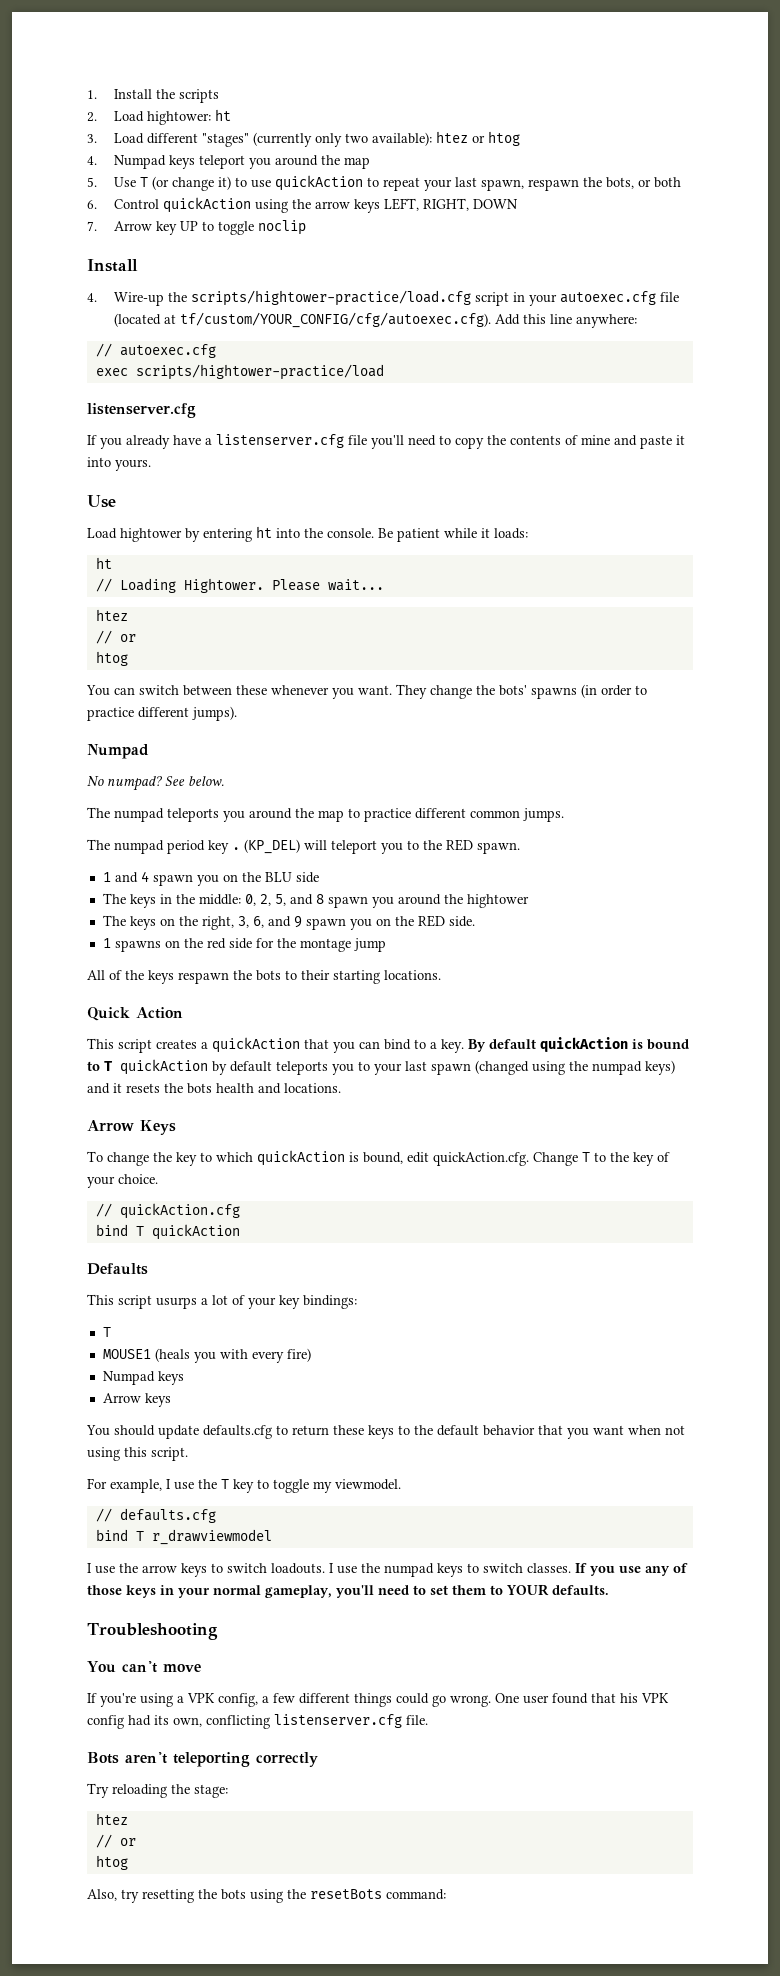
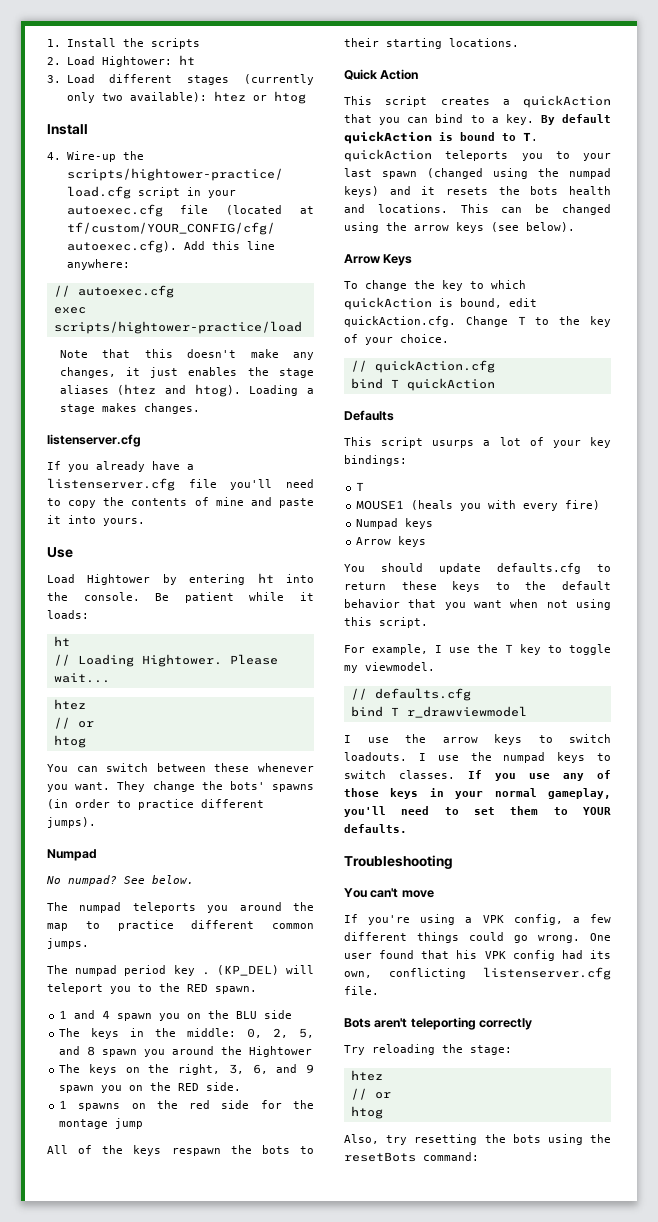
[147,111,212,125] hightower: -> [101,56,172,67] Hightower:
[202,133,250,147] "stages" -> [187,75,230,85] stages
[87,155,371,169] [87,175,682,191] [87,197,519,213] [87,220,307,235] // 4. Numpad keys teleport you around the map // 5. Use T (or change it) to use quickAction to repeat your last spawn, respawn the bots, or both // 6. Control quickAction using the arrow keys LEFT, RIGHT, DOWN // 7. Arrow key UP to toggle noclip -> (306, 97) none
(384, 372) none -> [59,349,314,360] [59,367,314,378] [59,384,314,397] [59,403,200,414] // Note that this doesn't make any changes, it just enables the stage aliases (htez and htog). Loading a stage makes changes.
[120,528,182,542] hightower -> [87,574,151,585] Hightower
[466,894,529,908] hightower -> [249,1046,313,1057] Hightower
[104,1059,272,1075] T quickAction by default -> [523,132,538,141] [344,149,432,162] T. quickAction
(341, 1088) none -> [460,204,611,215] [344,222,575,233] This can be changed using the arrow keys (see below).

